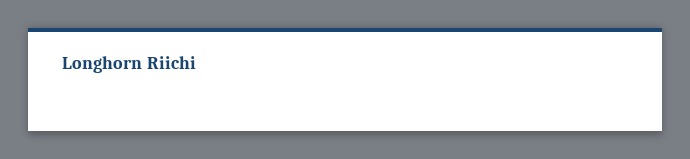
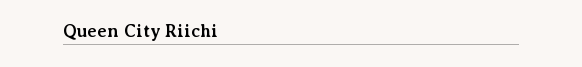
[62,56,142,73] Longhorn -> [63,24,161,41] Queen City

